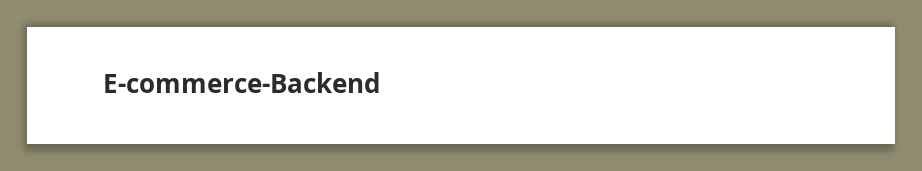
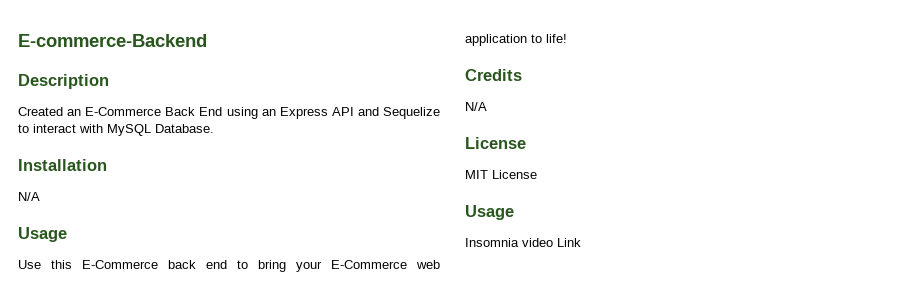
(380, 82) none -> [18,74,109,89] [18,107,441,119] [18,124,214,136] [18,159,107,171] [18,192,40,201] [18,227,67,242] [18,260,440,272] [465,34,567,46] [465,69,522,81] [465,102,487,111] [465,137,526,149] [465,170,537,179] [465,205,514,220] [465,238,581,247] // Description // Created an E-Commerce Back End using an Express API and Sequelize to interact with MySQL Database. // Installation // N/A // Usage // Use this E-Commerce back end to bring your E-Commerce web application to life! // Credits // N/A // License // MIT License // Usage // Insomnia video Link

